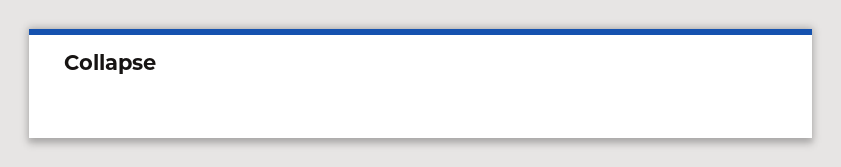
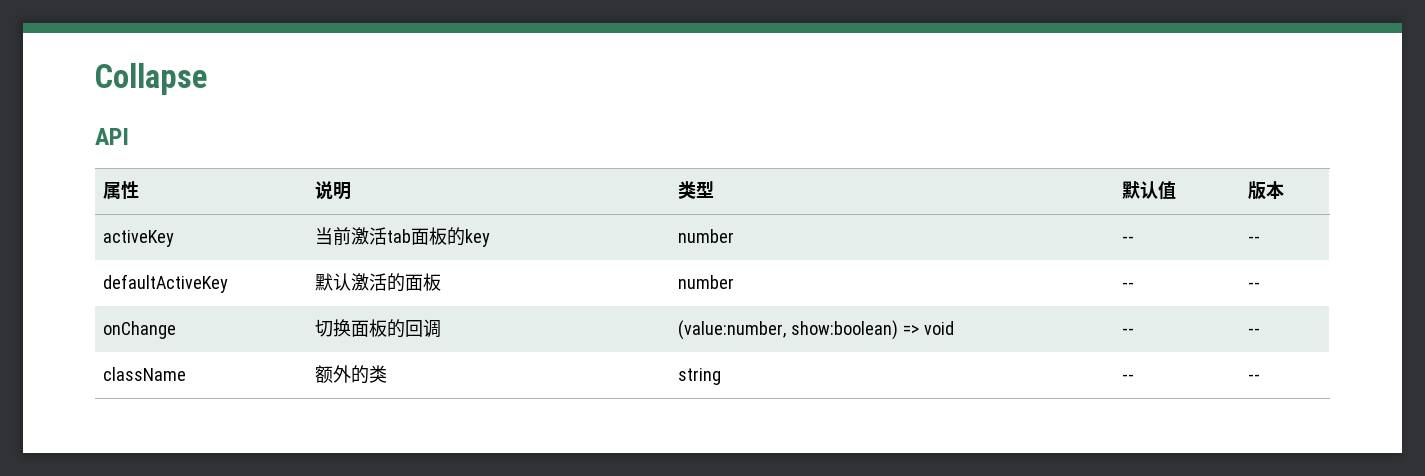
(156, 64) none -> [95,128,129,145] [103,181,140,199] [315,181,352,200] [678,181,715,199] [1122,181,1177,200] [1248,181,1285,200] [103,230,175,247] [315,227,491,247] [678,229,735,243] [1122,236,1135,243] [1248,236,1261,243] [103,274,229,293] [315,273,442,292] [678,275,735,289] [1122,282,1135,289] [1248,282,1261,289] [103,321,177,339] [315,319,442,338] [678,320,954,340] [1122,328,1135,335] [1248,328,1261,335] [103,367,187,381] [315,365,388,384] [678,368,722,385] [1122,374,1135,381] [1248,374,1261,381] // API // 属性 | 说明 | 类型 | 默认值 | 版本 // activeKey | 当前激活tab面板的key | number | -- | -- // defaultActiveKey | 默认激活的面板 | number | -- | -- // onChange | 切换面板的回调 | (value:number, show:boolean) => void | -- | -- // className | 额外的类 | string | -- | --

